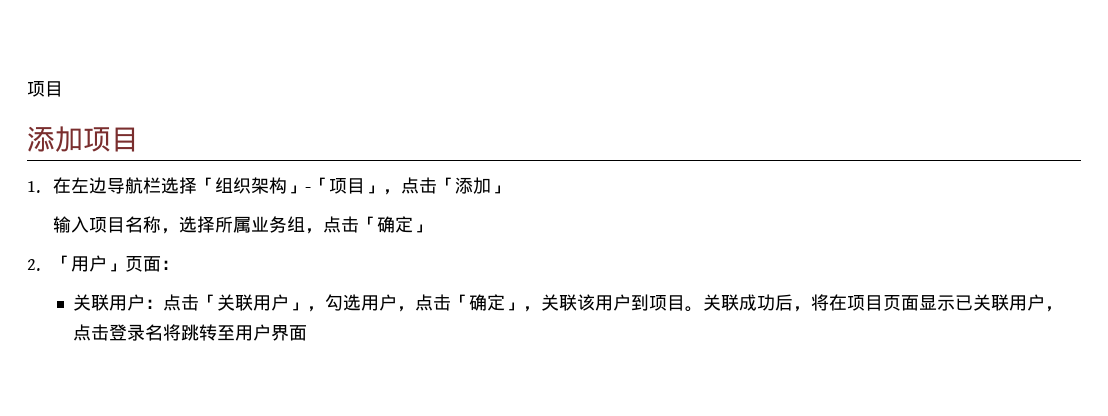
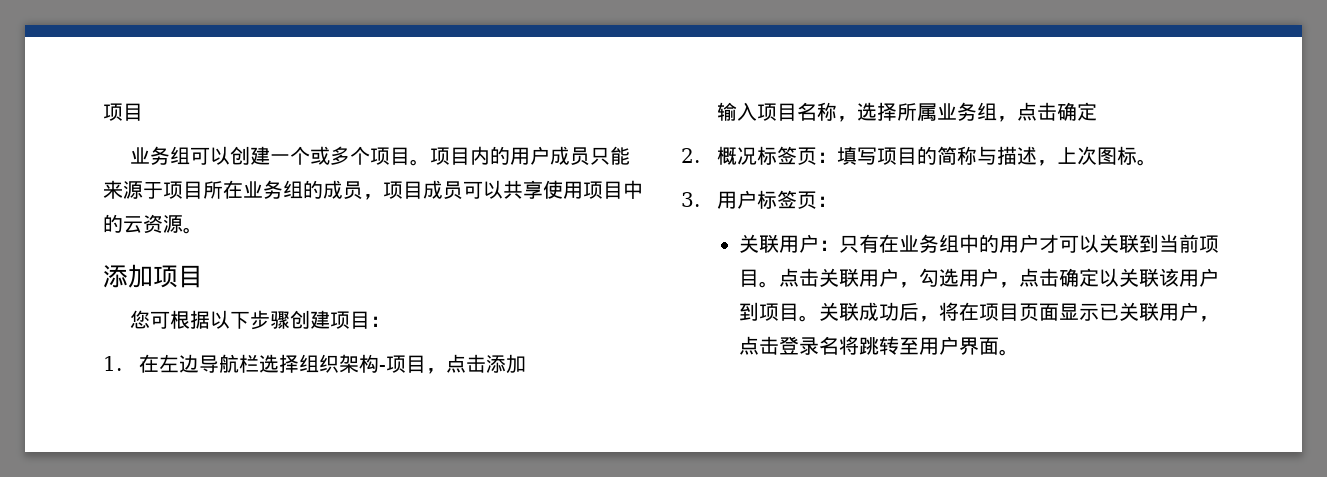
[27,81,63,97] [27,126,139,152] 项目 // 添加项目 -> [103,103,143,121] [130,146,631,166] [103,180,643,200] [103,214,203,234] [103,264,203,288] [130,310,391,330] 项目 // 业务组可以创建一个或多个项目。项目内的用户成员只能来源于项目所在业务组的成员，项目成员可以共享使用项目中的云资源。 // 添加项目 // 您可根据以下步骤创建项目：
[197,177,216,192] 「 -> (299, 363) none
[287,177,510,195] 」-「项目」，点击「添加」 -> [378,354,526,374] -项目，点击添加
[359,216,432,233] 「确定」 -> [1056,102,1097,121] 确定
[53,255,180,272] [73,294,308,311] 「用户」页面： // 关联用户：点击「关联用户」 -> [716,146,1157,166] [681,190,837,209] [738,234,1219,253] [738,268,899,288] 概况标签页：填写项目的简称与描述，上次图标。 // 3.用户标签页： // 关联用户：只有在业务组中的用户才可以关联到当前项目。点击关联用户
[451,294,542,312] 「确定」， -> [1058,268,1119,287] 确定以
(308, 333) none -> [998,349,1019,356] 。

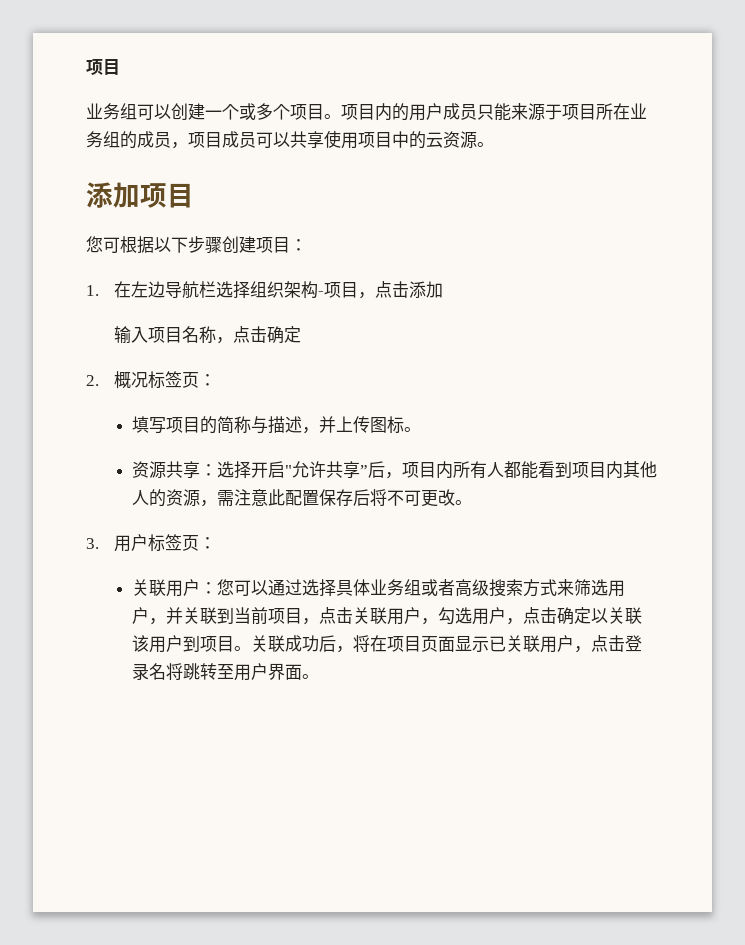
[856,102,1017,122] 选择所属业务组， -> (233, 340) none
(837, 157) none -> (216, 380) //
[1056,146,1097,165] 上次 -> [319,416,371,433] 并上传
(1157, 162) none -> [132,461,658,479] [132,489,473,507] // 资源共享：选择开启"允许共享”后，项目内所有人都能看到项目内其他人的资源，需注意此配置保存后将不可更改。
[838,234,1099,253] 只有在业务组中的用户才可以 -> [217,579,626,597] [132,607,184,625] 您可以通过选择具体业务组或者高级搜索方式来筛选用户，并
[758,281,779,288] 。 -> [302,618,320,625] ，

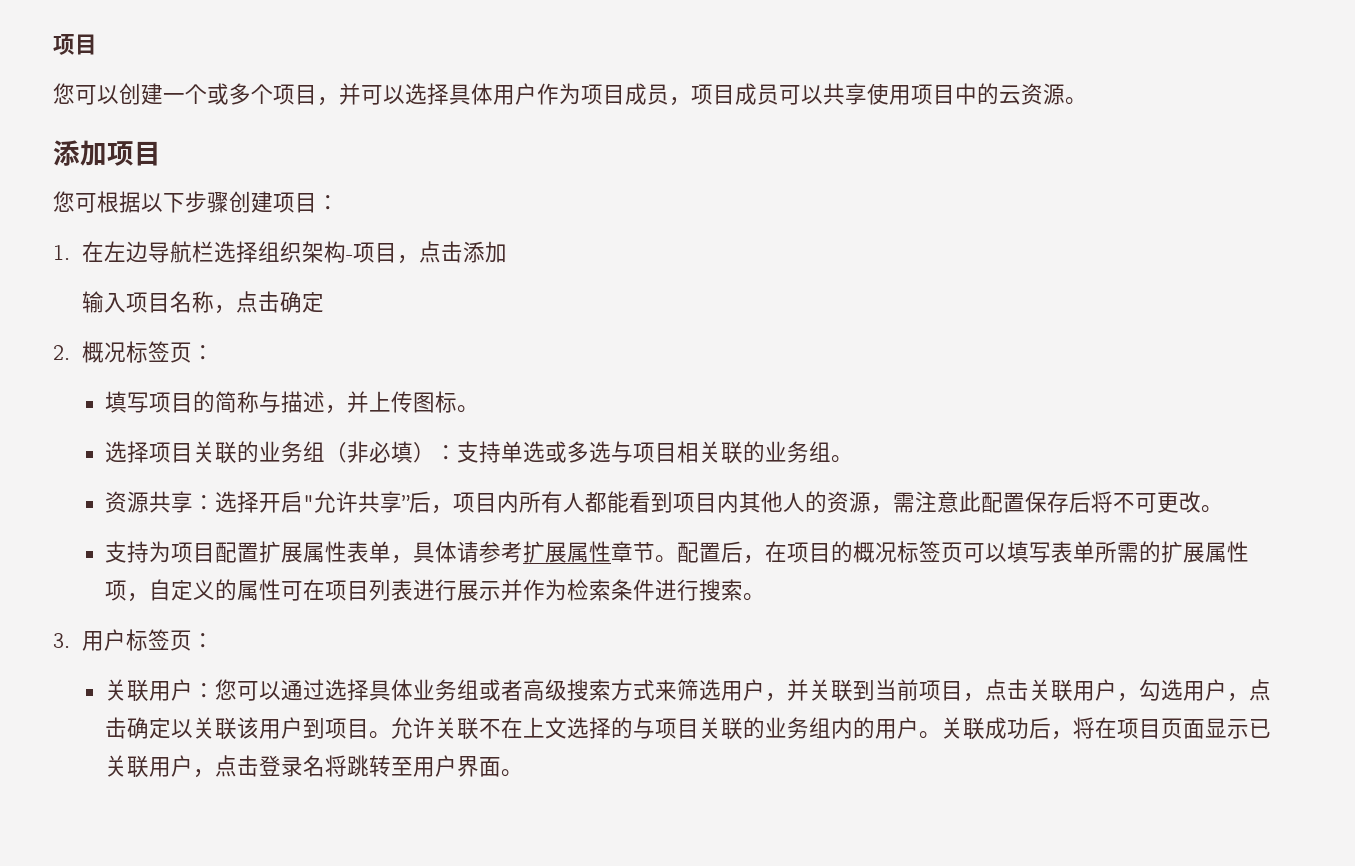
[86,59,120,75] [86,103,137,120] 项目 // 业务组 -> [53,34,97,55] [53,83,75,104] 项目 // 您
[324,103,647,121] [86,131,137,149] 。项目内的用户成员只能来源于项目所在业务组的 -> [317,83,625,106] ，并可以选择具体用户作为项目
(422, 429) none -> [105,441,854,464] // 选择项目关联的业务组（非必填）：支持单选或多选与项目相关联的业务组。
(473, 502) none -> [105,541,1250,564] [105,579,766,602] // 支持为项目配置扩展属性表单，具体请参考扩展属性章节。配置后，在项目的概况标签页可以填写表单所需的扩展属性项，自定义的属性可在项目列表进行展示并作为检索条件进行搜索。
(252, 648) none -> [391,717,942,740] 允许关联不在上文选择的与项目关联的业务组内的用户。

